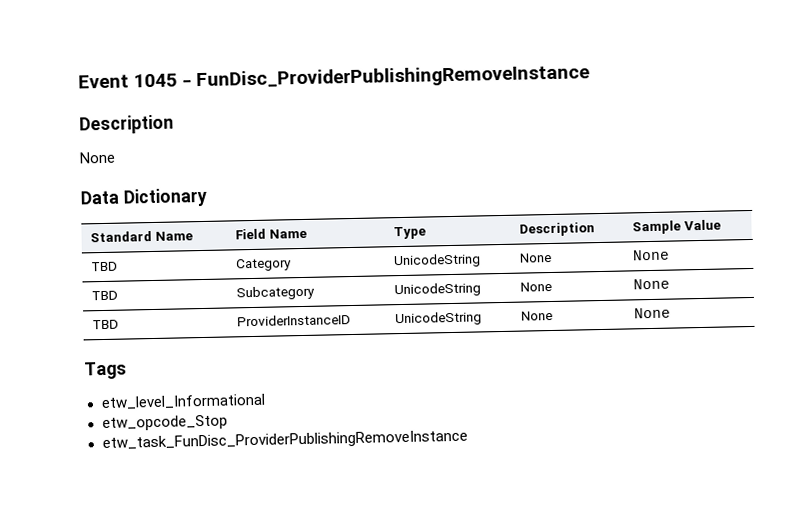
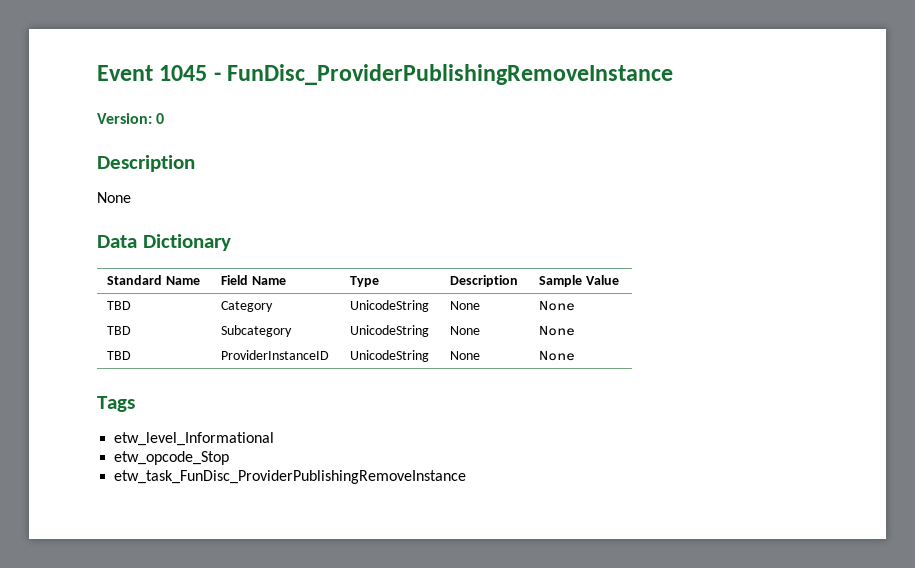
(591, 77) none -> [97,113,165,124] // Version: 0

